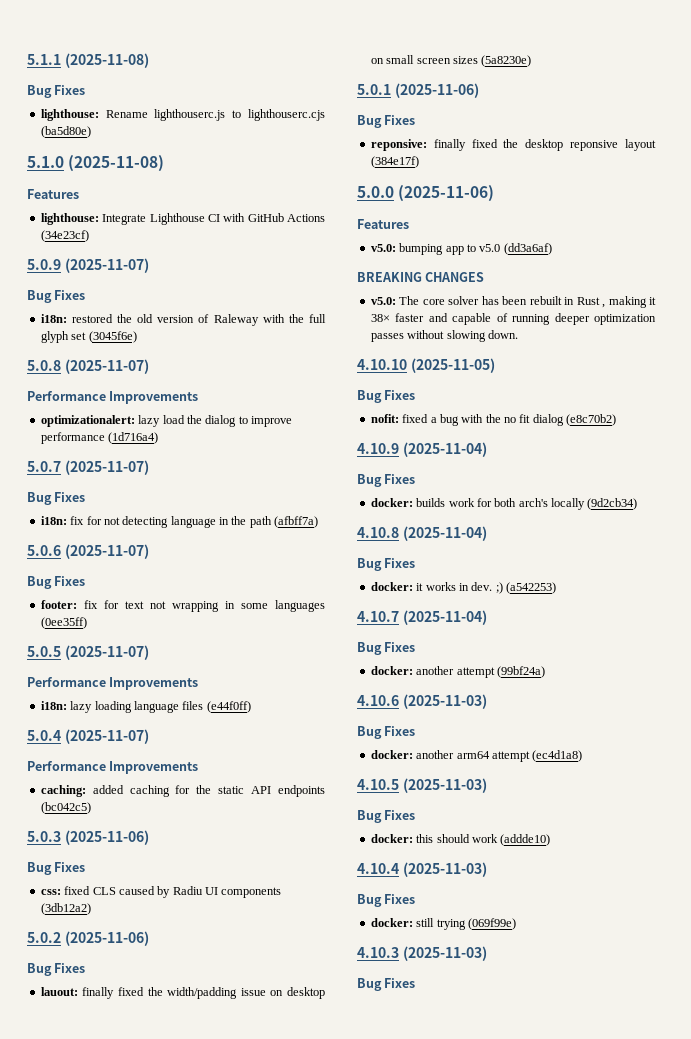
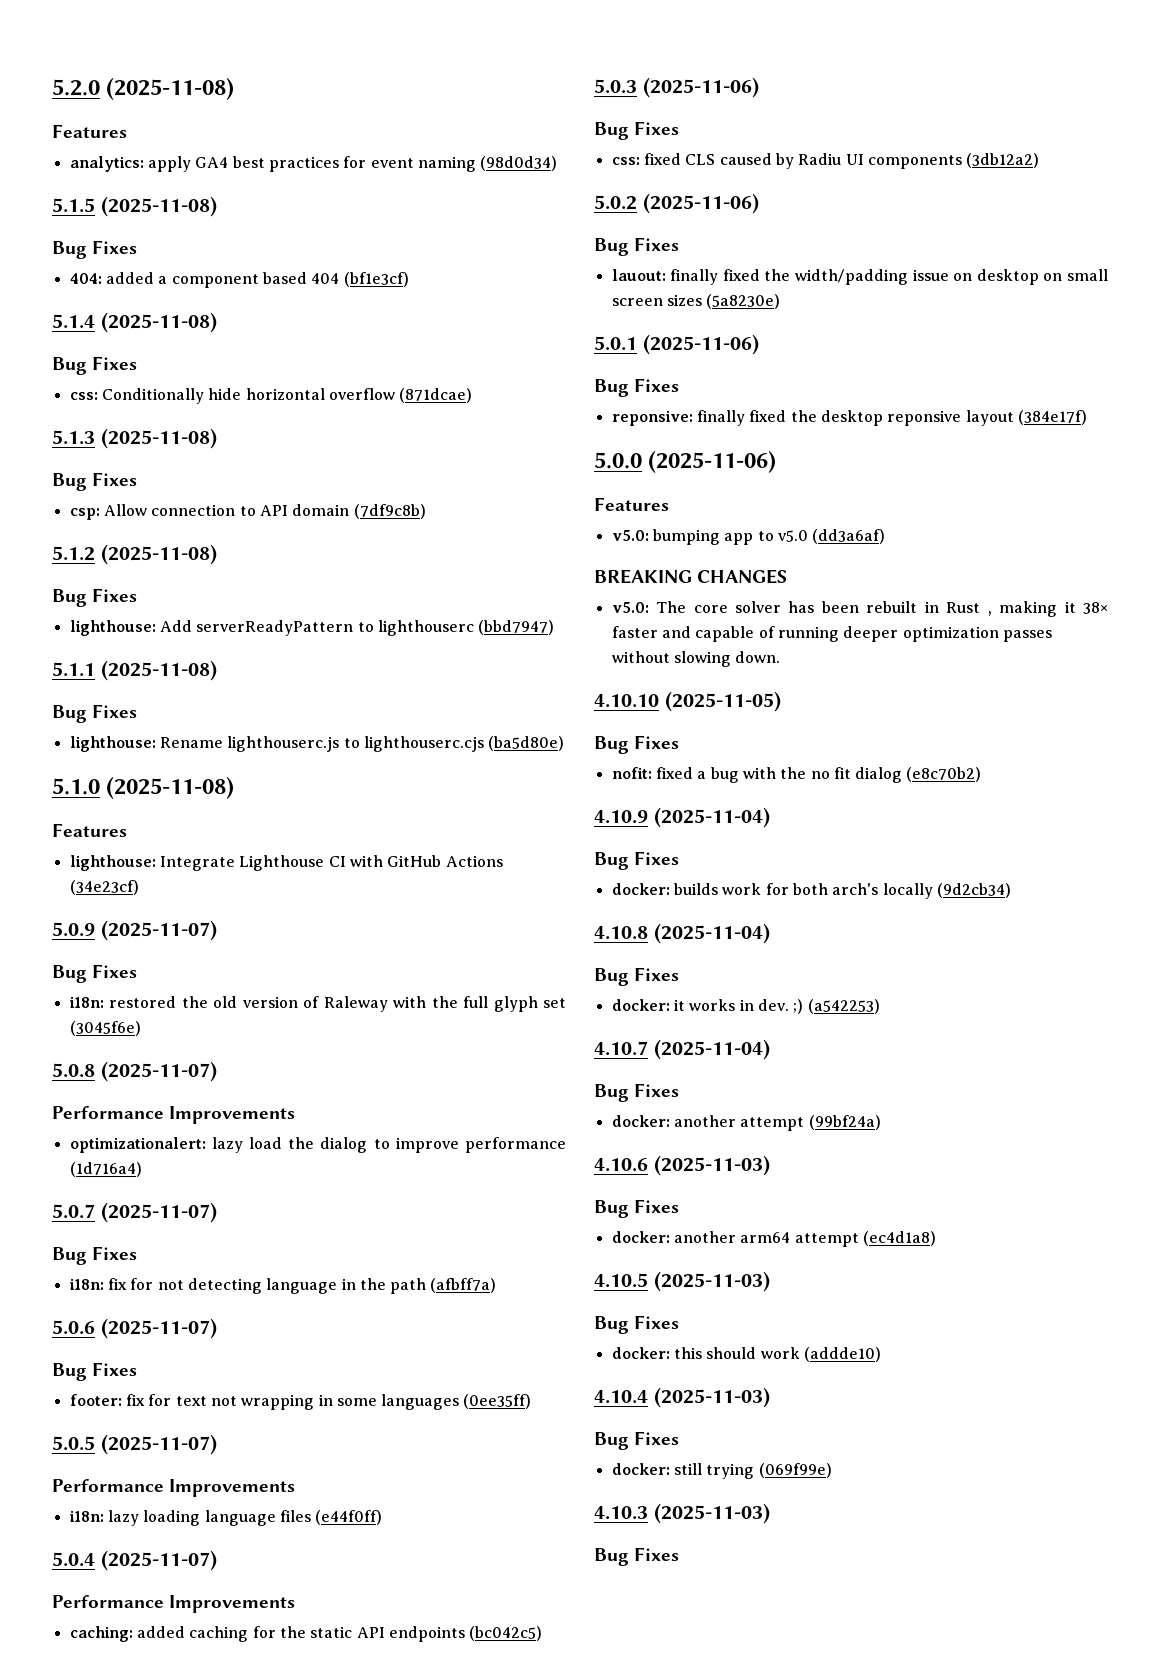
(27, 59) none -> [52,78,235,100] [52,124,127,138] [69,156,558,172] [52,196,217,217] [52,240,138,259] [69,272,409,288] [52,312,217,333] [52,356,138,375] [69,388,473,404] [52,428,217,449] [52,472,138,491] [69,504,426,520] [52,544,217,565] [52,588,138,607] [69,620,555,636] 5.2.0 (2025-11-08) // Features // analytics: apply GA4 best practices for event naming (98d0d34) // 5.1.5 (2025-11-08) // Bug Fixes // 404: added a component based 404 (bf1e3cf) // 5.1.4 (2025-11-08) // Bug Fixes // css: Conditionally hide horizontal overflow (871dcae) // 5.1.3 (2025-11-08) // Bug Fixes // csp: Allow connection to API domain (7df9c8b) // 5.1.2 (2025-11-08) // Bug Fixes // lighthouse: Add serverReadyPattern to lighthouserc (bbd7947) //

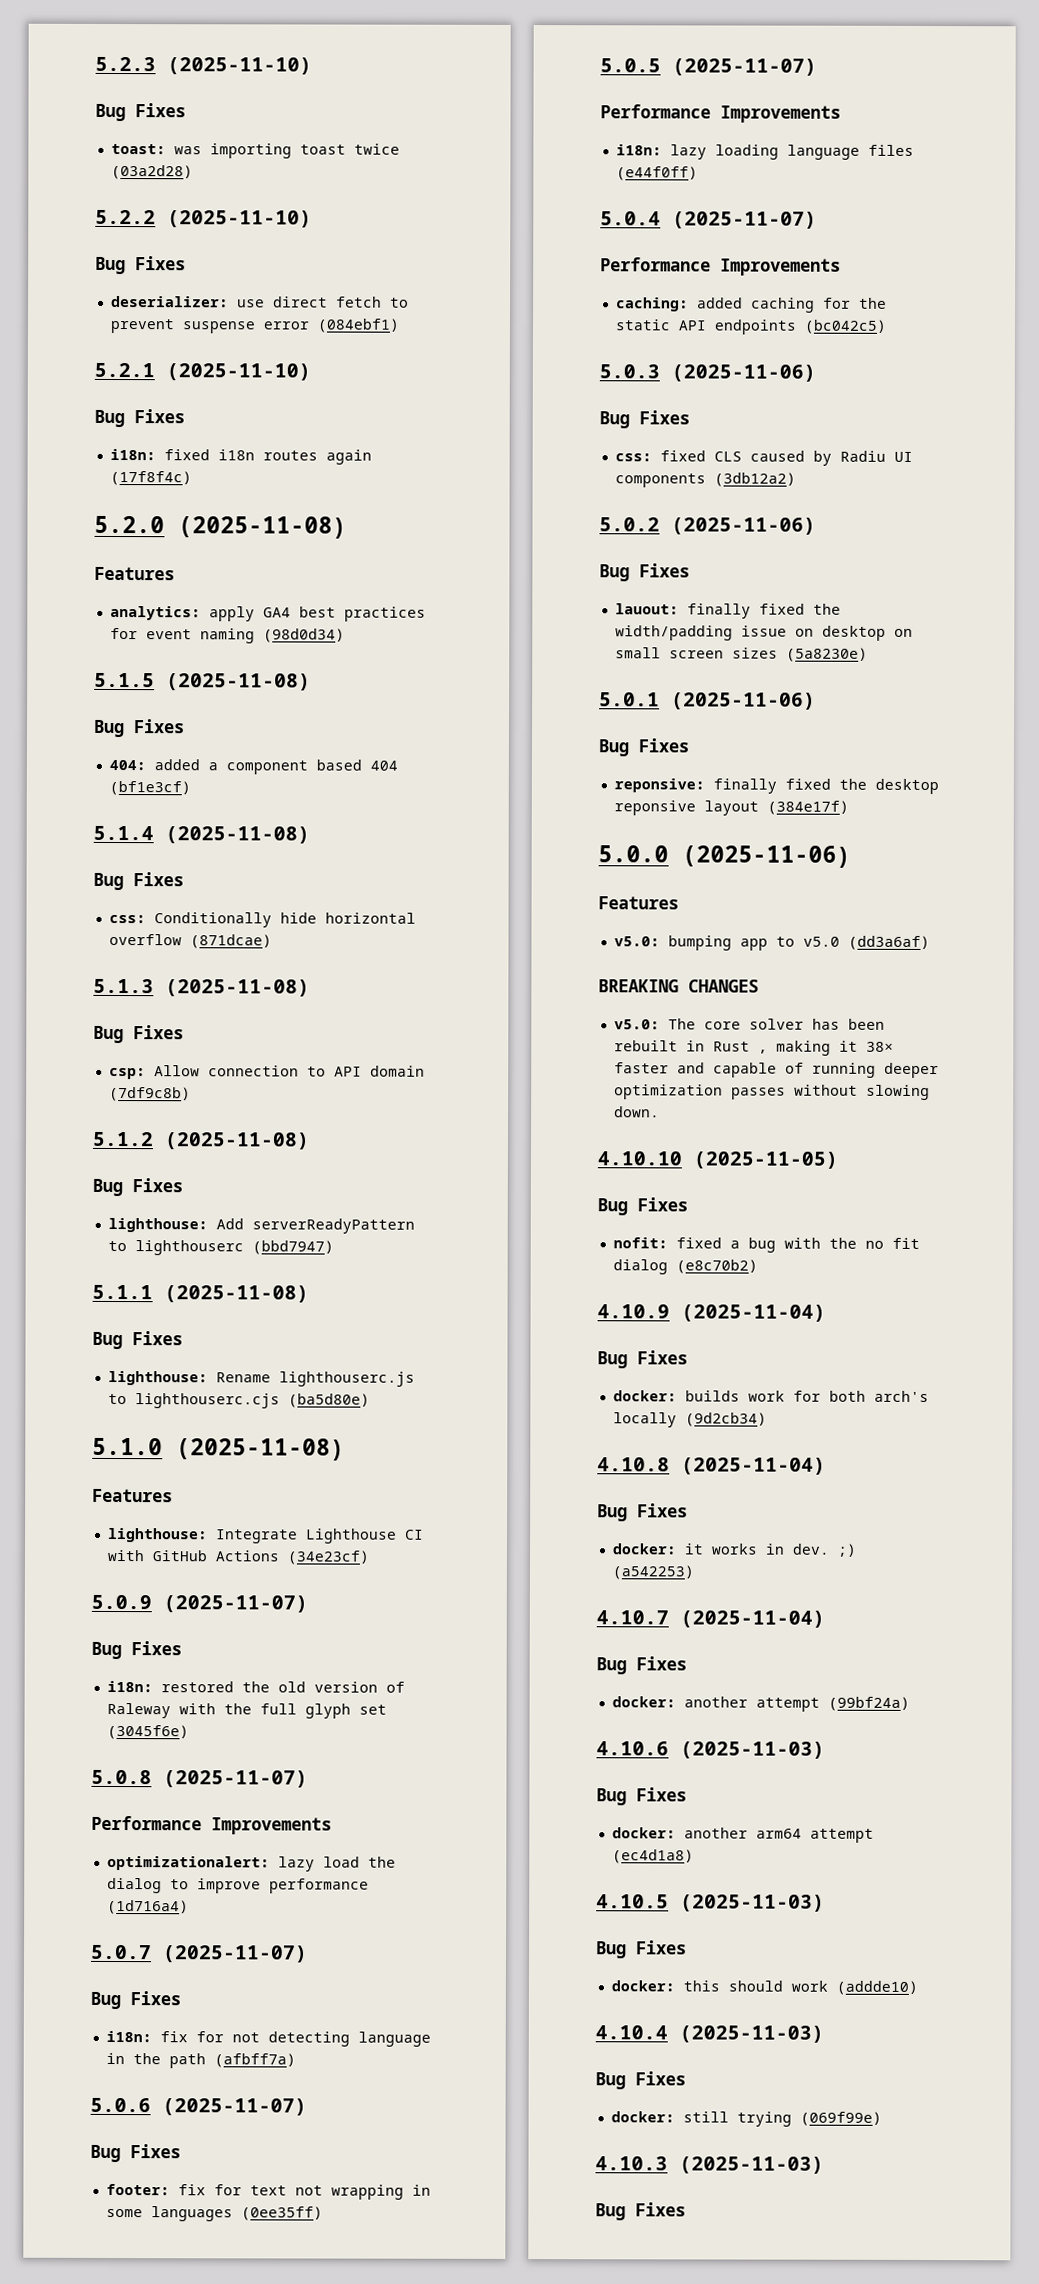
(52, 87) none -> [95,56,312,75] [95,103,186,122] [110,143,400,159] [110,164,193,180] [95,209,312,228] [95,256,186,275] [110,295,409,308] [109,318,400,334] [94,362,311,381] [94,409,185,428] [109,448,372,465] [109,470,192,486] 5.2.3 (2025-11-10) // Bug Fixes // toast: was importing toast twice (03a2d28) // 5.2.2 (2025-11-10) // Bug Fixes // deserializer: use direct fetch to prevent suspense error (084ebf1) // 5.2.1 (2025-11-10) // Bug Fixes // i18n: fixed i18n routes again (17f8f4c) //

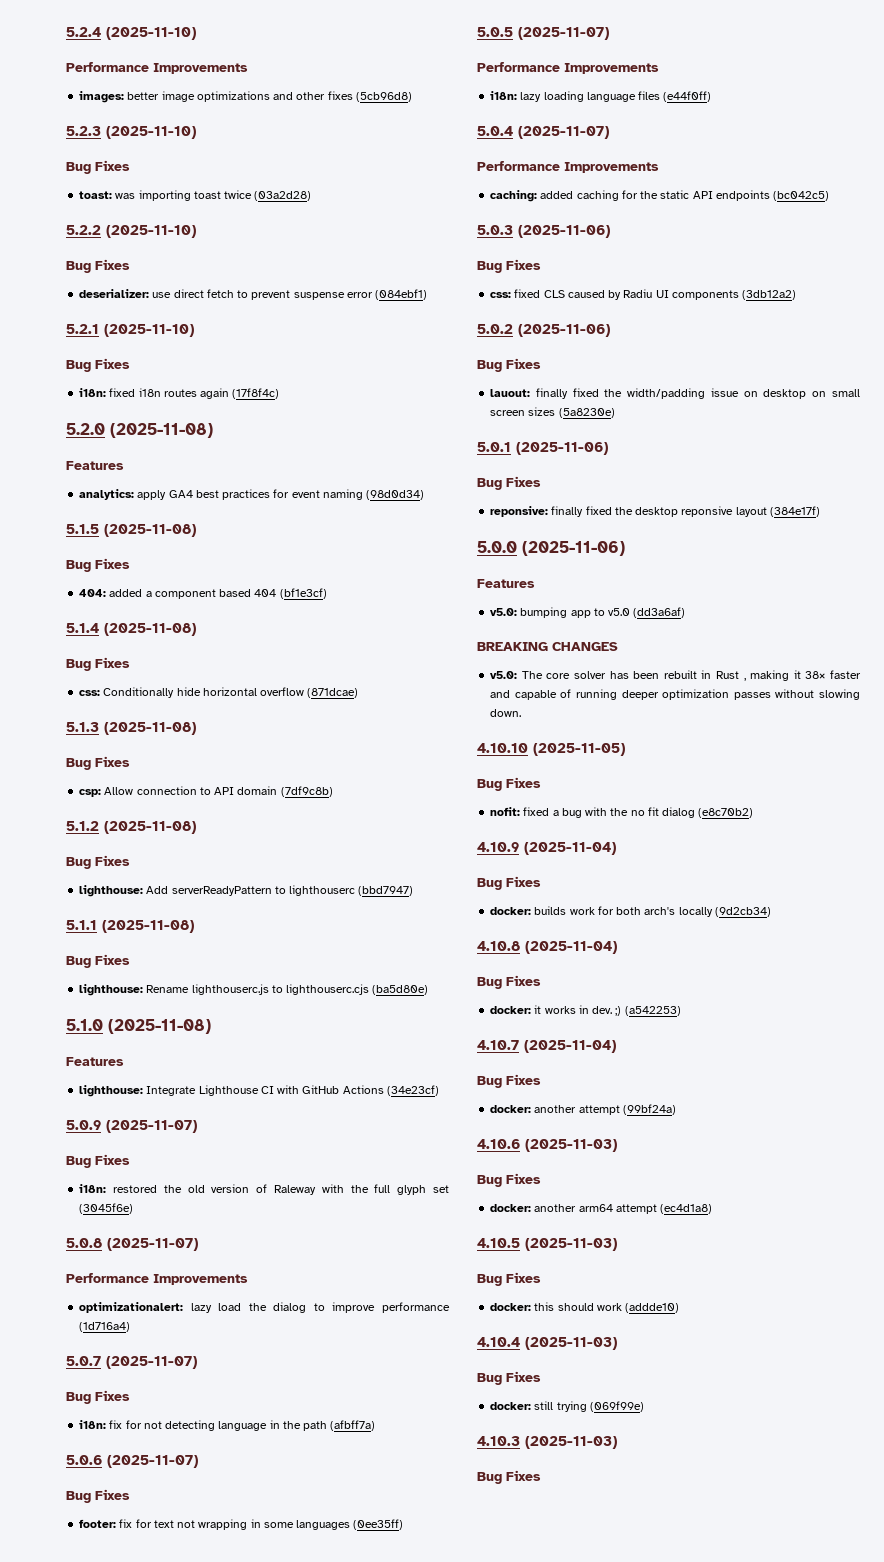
(95, 64) none -> [66,27,196,40] [66,62,248,74] [79,91,412,103] 5.2.4 (2025-11-10) // Performance Improvements // images: better image optimizations and other fixes (5cb96d8) //

